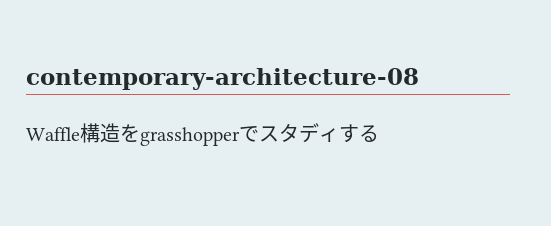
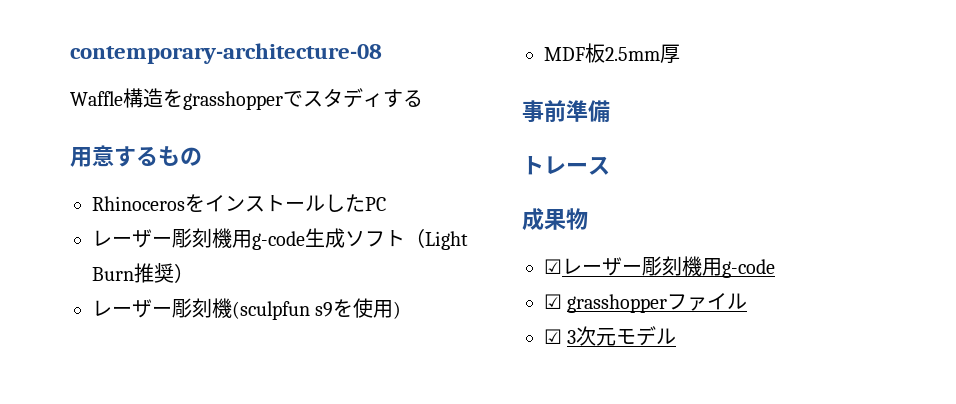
(379, 133) none -> [70,145,202,167] [92,194,386,212] [92,228,468,250] [92,263,194,283] [92,298,402,320] [544,43,680,63] [522,100,610,122] [522,156,610,175] [522,208,588,231] [544,256,775,278] [544,293,748,313] [544,326,677,346] // 用意するもの // RhinocerosをインストールしたPC // レーザー彫刻機用g-code生成ソフト（Light Burn推奨） // レーザー彫刻機(sculpfun s9を使用) // MDF板2.5mm厚 // 事前準備 // トレース // 成果物 // ☑レーザー彫刻機用g-code // ☑ grasshopperファイル // ☑ 3次元モデル

